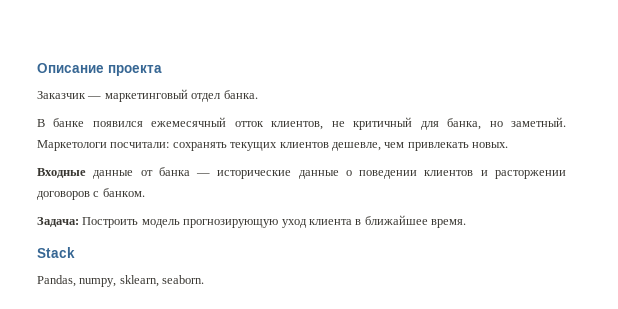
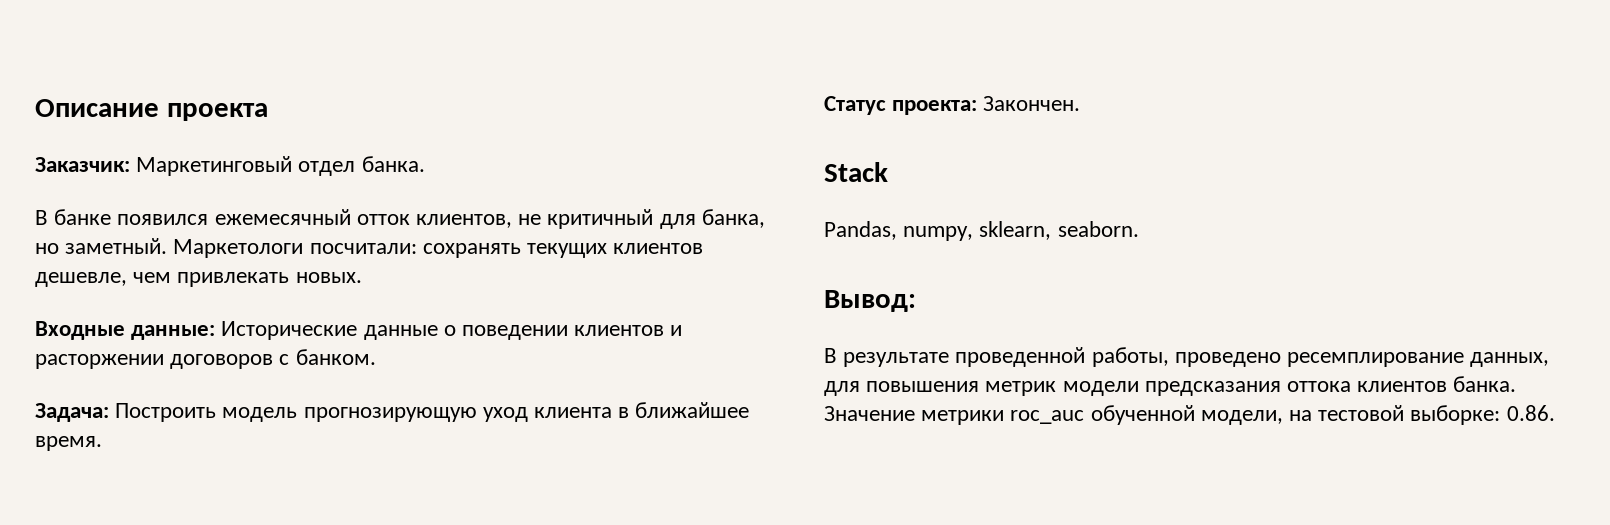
[37,89,188,102] Заказчик — маркетинговый -> [35,156,293,176] Заказчик: Маркетинговый
[93,167,292,179] данные от банка — исторические -> [131,321,358,340] данные: Исторические
(466, 223) none -> [824,96,1081,115] // Статус проекта: Закончен.
(205, 279) none -> [824,290,916,312] [824,347,1550,367] [824,376,1517,396] [824,405,1555,425] // Вывод: // В результате проведенной работы, проведено ресемплирование данных, для повышения метрик модели предсказания оттока клиентов банка. Значение метрики roc_auc обученной модели, на тестовой выборке: 0.86.

